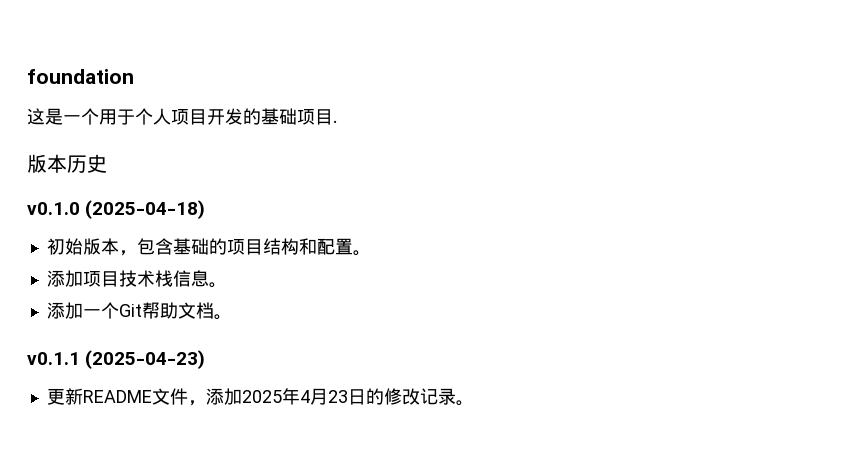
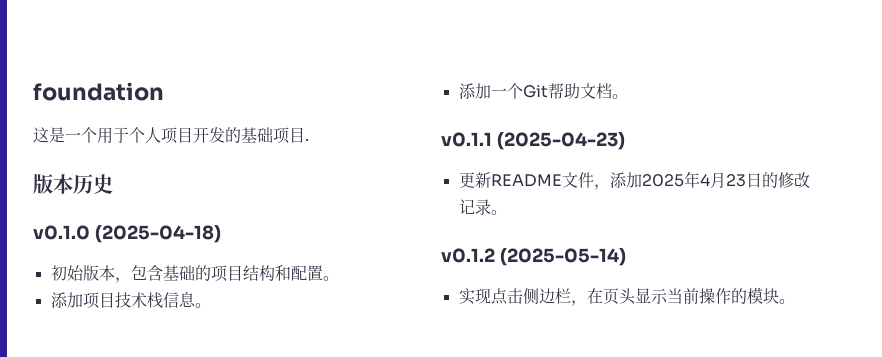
(474, 403) none -> [441,248,626,266] [458,287,795,306] // v0.1.2 (2025-05-14) // 实现点击侧边栏，在页头显示当前操作的模块。

